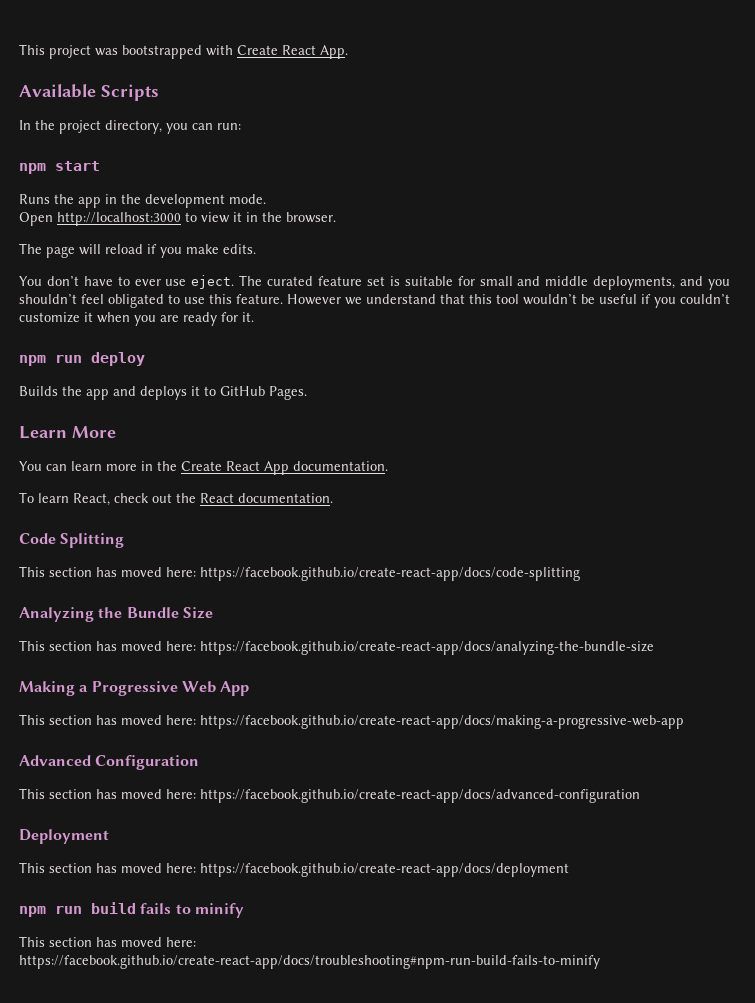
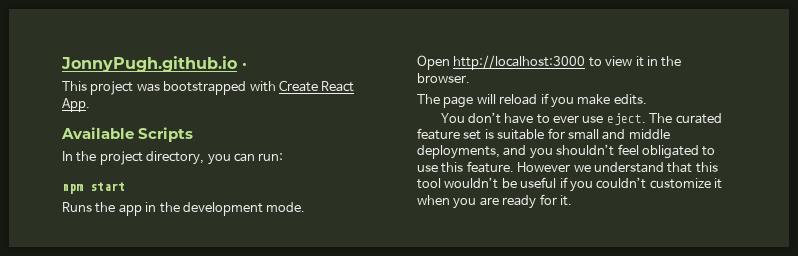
(19, 49) none -> [61,56,247,72] JonnyPugh.github.io · //
[19,352,145,366] [19,386,307,400] [19,426,116,439] [19,461,388,475] [19,492,333,506] [19,533,125,548] [19,566,580,581] [19,607,213,622] [19,640,654,655] [19,681,250,696] [19,714,684,729] [19,755,200,770] [19,788,640,803] [19,829,109,844] [19,862,569,877] [19,902,244,918] [19,936,196,947] [19,955,600,969] // npm run deploy // Builds the app and deploys it to GitHub Pages. // Learn More // You can learn more in the Create React App documentation. // To learn React, check out the React documentation. // Code Splitting // This section has moved here: https://facebook.github.io/create-react-app/docs/code-splitting // Analyzing the Bundle Size // This section has moved here: https://facebook.github.io/create-react-app/docs/analyzing-the-bundle-size // Making a Progressive Web App // This section has moved here: https://facebook.github.io/create-react-app/docs/making-a-progressive-web-app // Advanced Configuration // This section has moved here: https://facebook.github.io/create-react-app/docs/advanced-configuration // Deployment // This section has moved here: https://facebook.github.io/create-react-app/docs/deployment // npm run build fails to minify // This section has moved here: https://facebook.github.io/create-react-app/docs/troubleshooting#npm-run-build-fails-to-minify -> (572, 200) none

